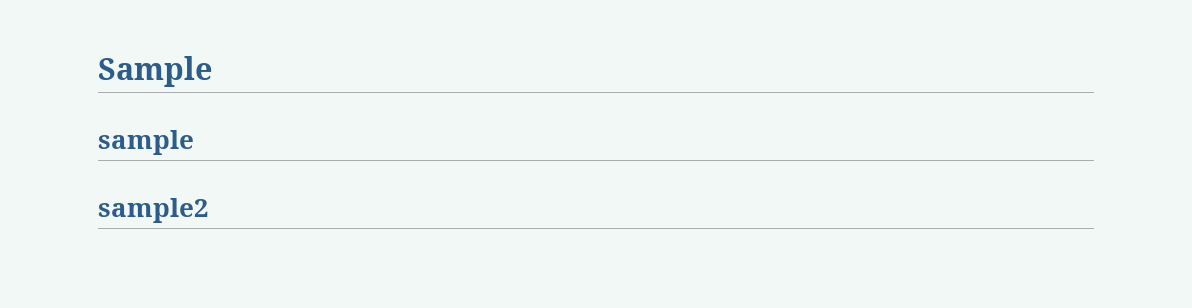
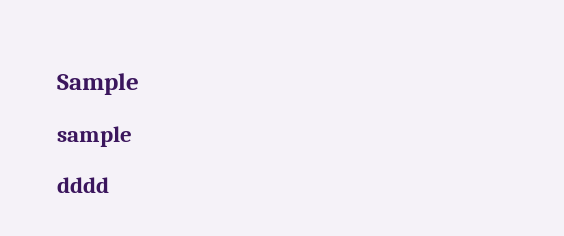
[98,198,209,223] sample2 -> [57,177,109,193] dddd

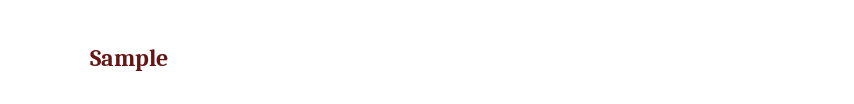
[57,126,132,147] [57,177,109,193] // sample // dddd -> (168, 60) none

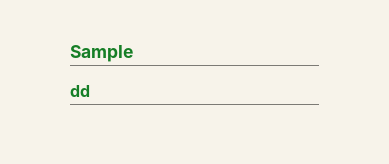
(168, 60) none -> [70,85,90,97] // dd

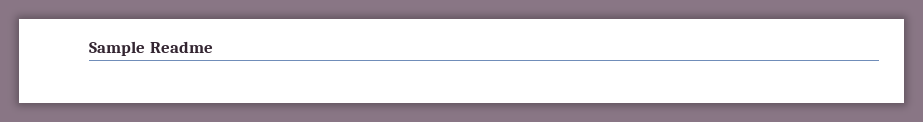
[70,85,90,97] // dd -> [149,41,213,53] Readme

